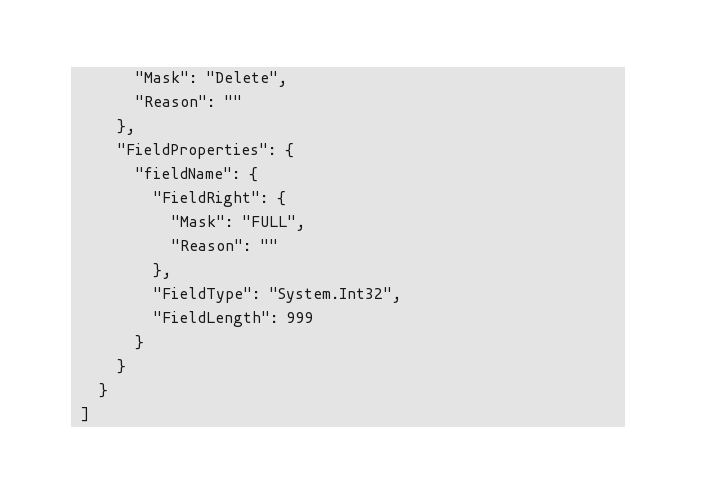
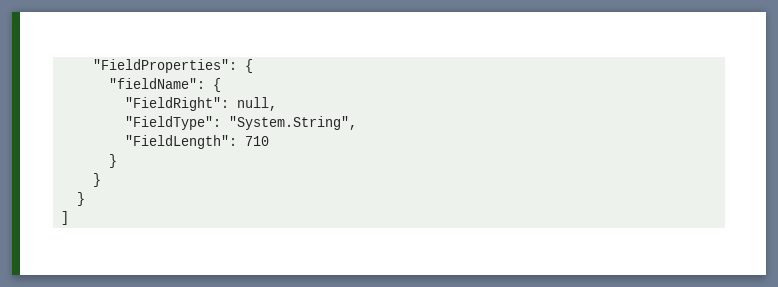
[134,71,287,87] [134,95,242,107] [116,119,135,135] "Mask": "Delete", // "Reason": "" // }, // -> (92, 66) none
[276,191,286,206] [170,215,305,231] [170,239,278,251] [152,263,171,279] { // "Mask": "FULL", // "Reason": "" // }, -> [236,97,277,111] null,
[268,287,401,303] "System.Int32", -> [228,116,357,130] "System.String",
[286,312,314,323] 999 -> [244,136,269,146] 710

